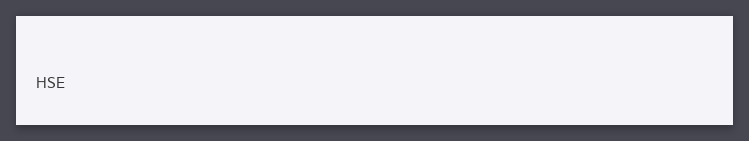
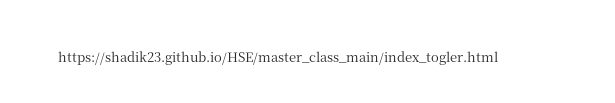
[36,77,65,88] HSE -> [58,51,498,65] https://shadik23.github.io/HSE/master_class_main/index_togler.html

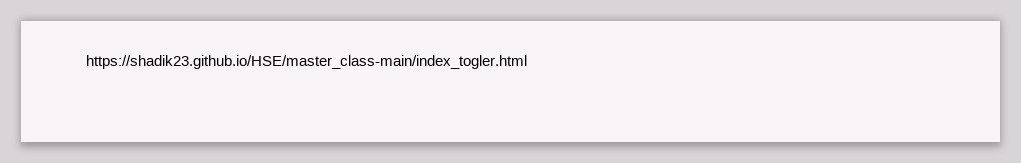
[58,51,498,65] https://shadik23.github.io/HSE/master_class_main/index_togler.html -> [86,55,527,69] https://shadik23.github.io/HSE/master_class-main/index_togler.html

